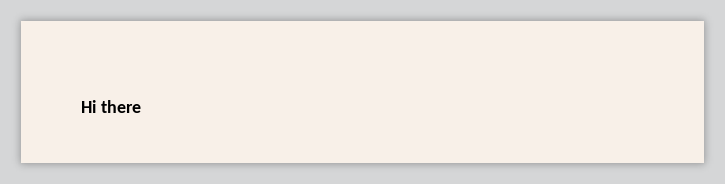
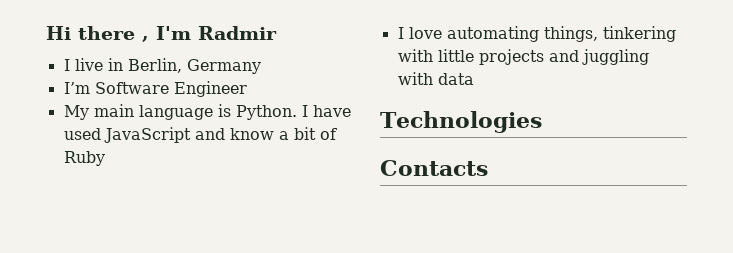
(141, 106) none -> [142,26,277,42] [63,58,261,74] [63,81,247,97] [63,104,351,120] [63,127,337,143] [63,151,105,166] [397,26,676,42] [397,49,649,65] [397,72,474,85] [380,111,542,133] [380,160,488,176] , I'm Radmir // I live in Berlin, Germany // I’m Software Engineer // My main language is Python. I have used JavaScript and know a bit of Ruby // I love automating things, tinkering with little projects and juggling with data // Technologies // Contacts

